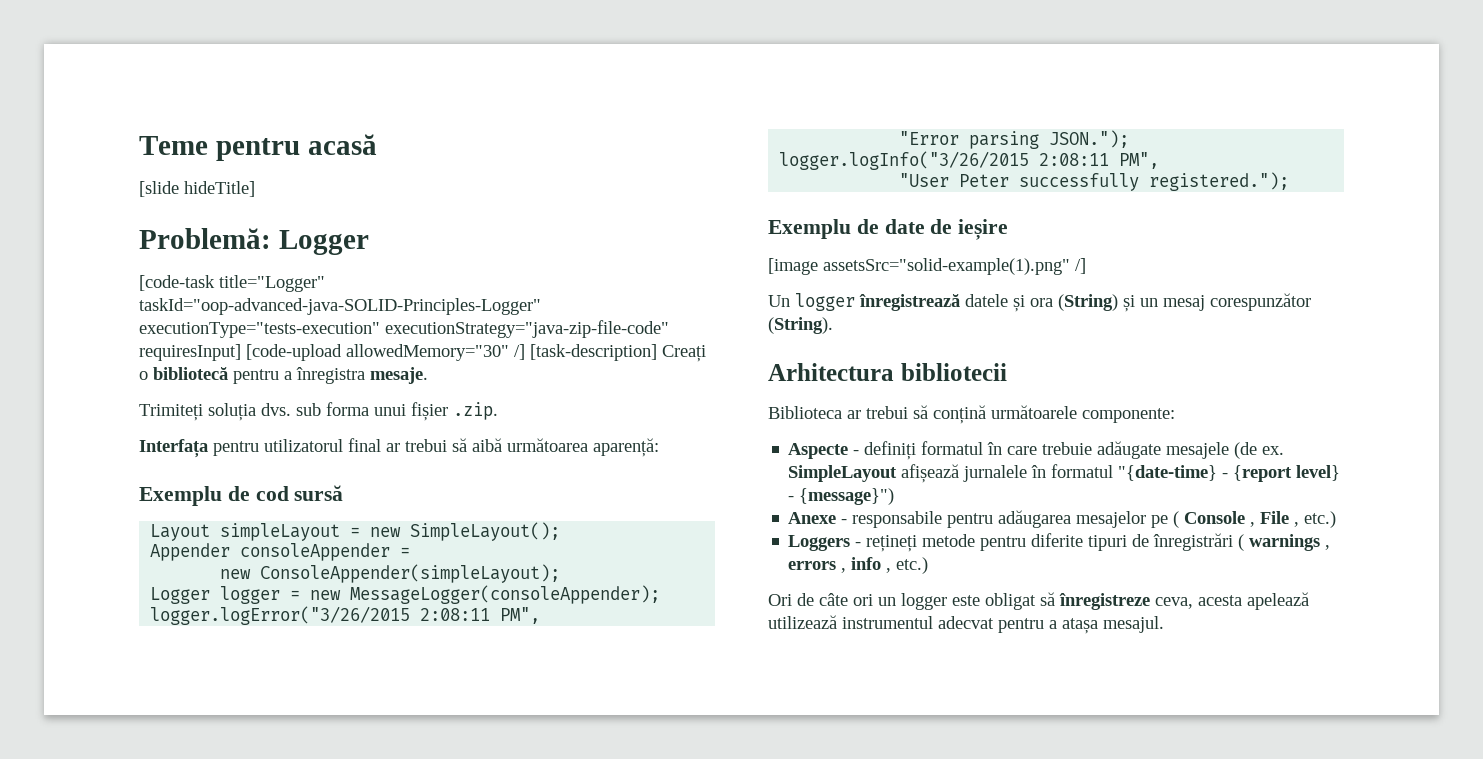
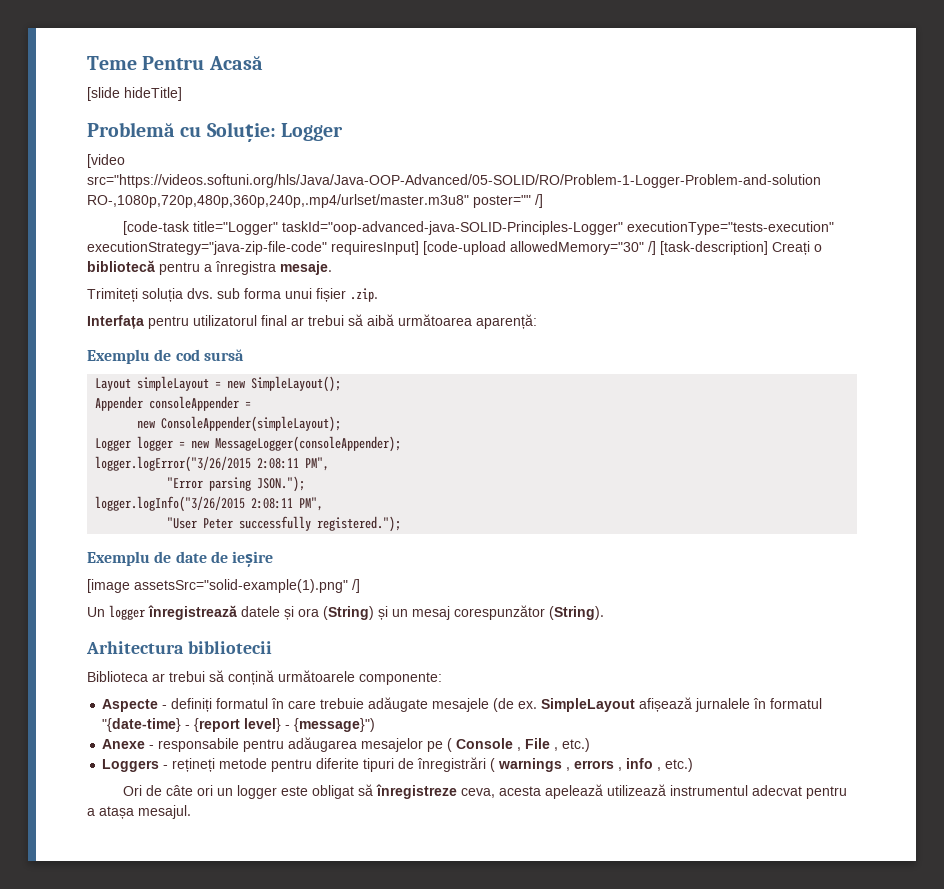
[215,134,377,161] pentru acasă -> [142,56,263,70] Pentru Acasă
[139,228,369,255] Problemă: Logger -> [87,122,344,142] [87,154,125,168] [87,174,821,188] [87,194,543,208] Problemă cu Soluție: Logger // [video src="https://videos.softuni.org/hls/Java/Java-OOP-Advanced/05-SOLID/RO/Problem-1-Logger-Problem-and-solution RO-,1080p,720p,480p,360p,240p,.mp4/urlset/master.m3u8" poster="" /]

